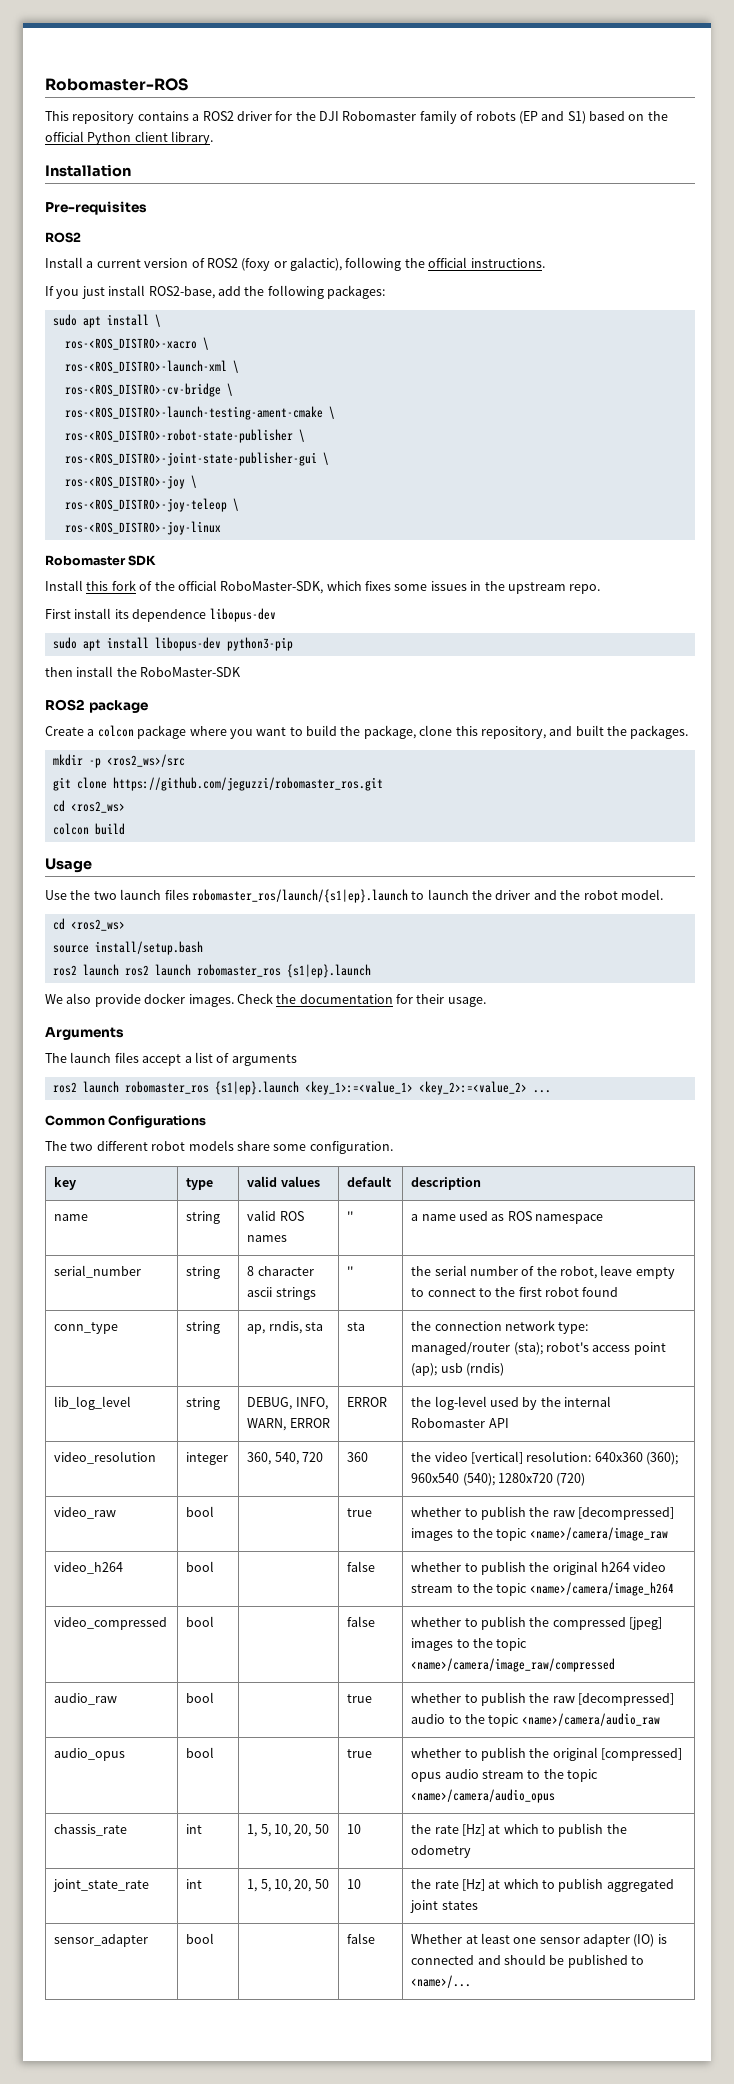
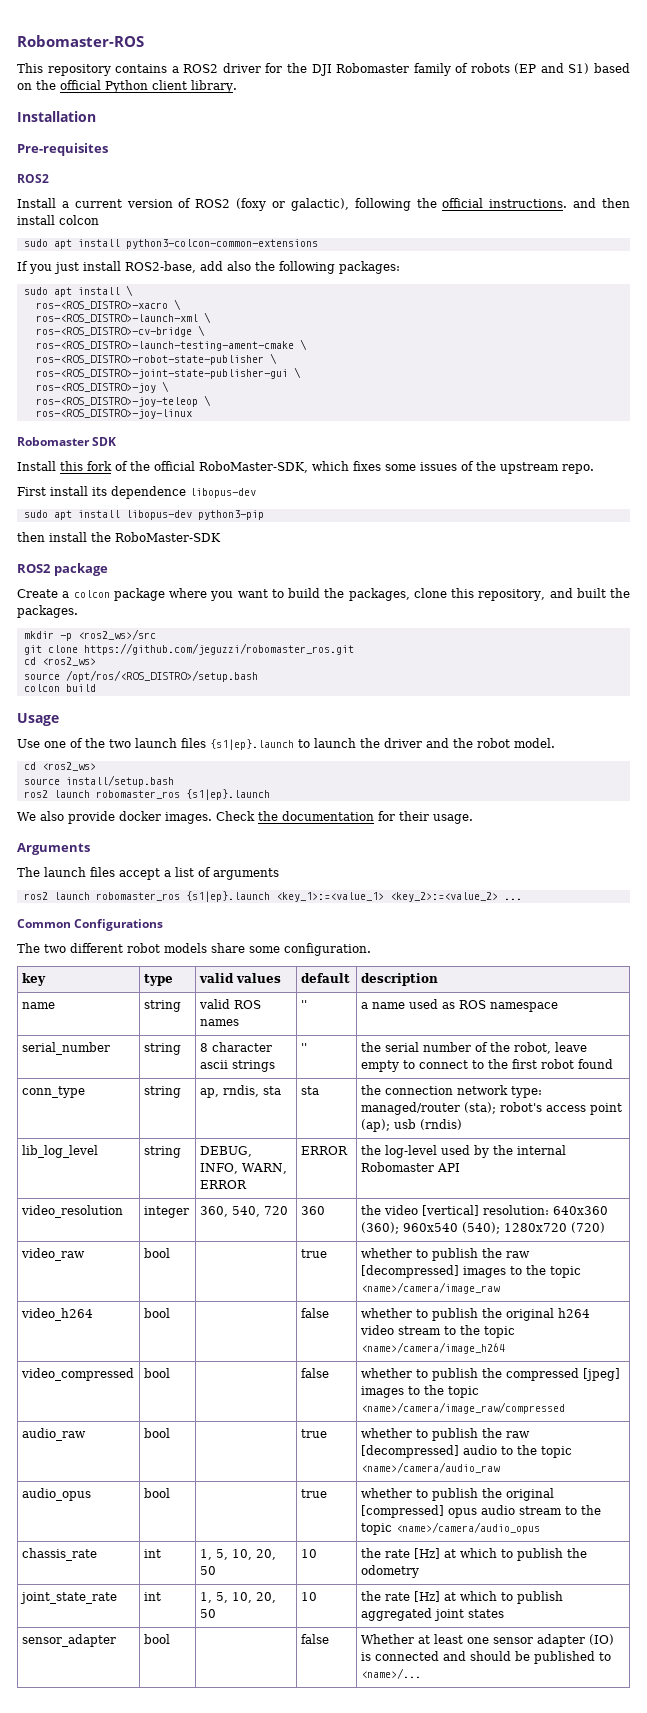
(545, 263) none -> [573,198,630,208] [17,215,99,225] [23,239,318,249] and then install colcon // sudo apt install python3-colcon-common-extensions
(241, 291) none -> [227,261,251,271] also
[470,581,482,591] in -> [461,461,474,471] of
[363,725,416,739] package, -> [348,588,410,601] packages,
(125, 807) none -> [23,670,258,682] // source /opt/ros/<ROS_DISTRO>/setup.bash
(67, 895) none -> [44,738,83,748] one of
[191,889,408,903] robomaster_ros/launch/{s1|ep}.launch -> [210,739,294,750] {s1|ep}.launch
[124,964,191,976] ros2 launch -> (90, 794) none

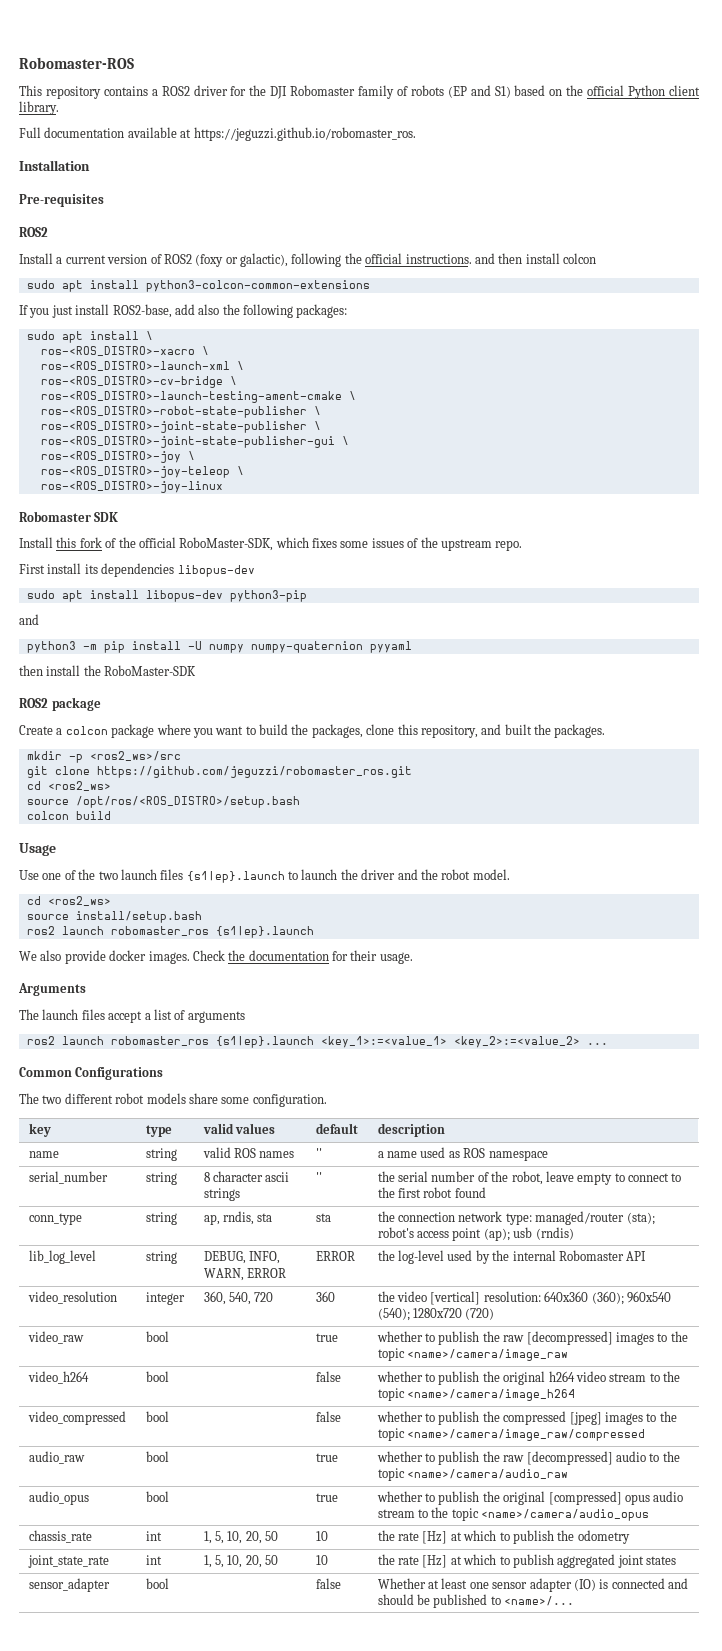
(237, 86) none -> [19,127,416,141] // Full documentation available at https://jeguzzi.github.io/robomaster_ros.
(277, 358) none -> [40,421,321,433] // ros-<ROS_DISTRO>-joint-state-publisher \
[111,486,186,499] dependence -> [101,563,175,577] dependencies
(264, 515) none -> [19,614,39,625] [26,641,412,653] // and // python3 -m pip install -U numpy numpy-quaternion pyyaml

